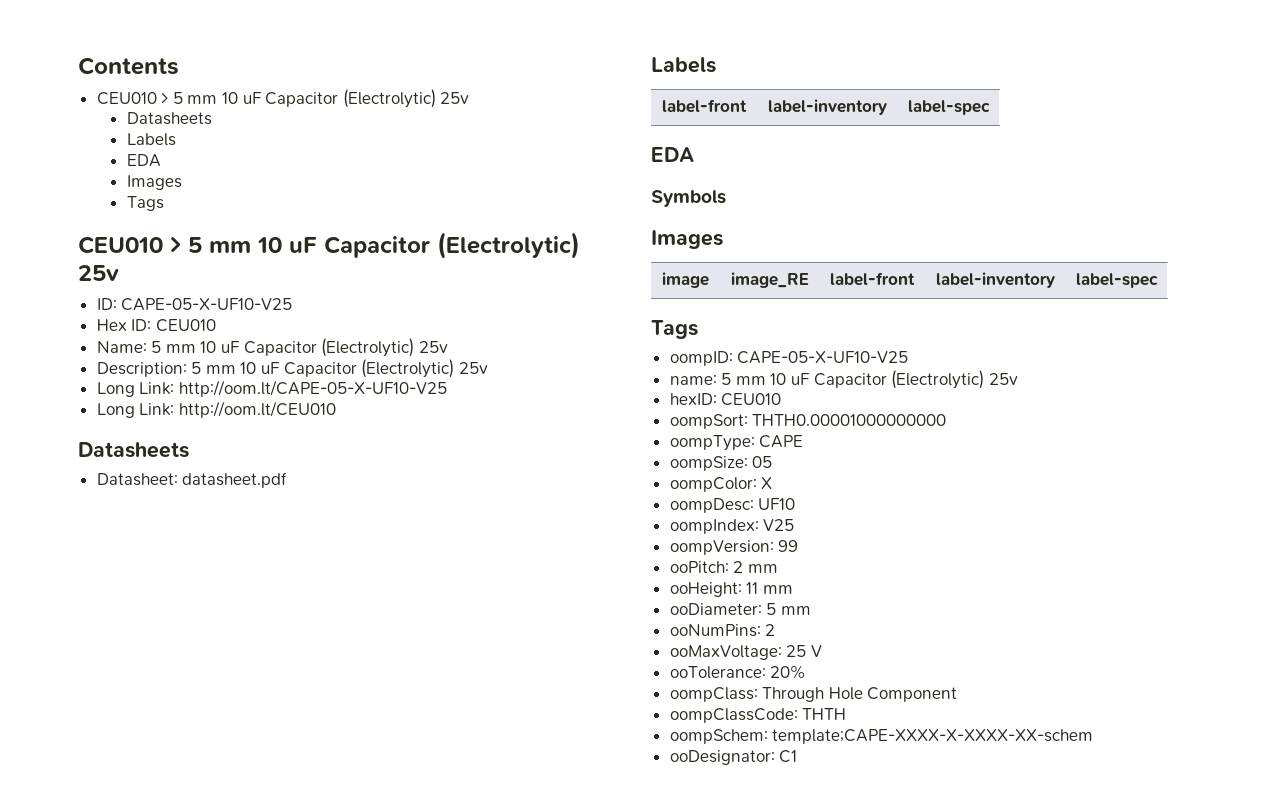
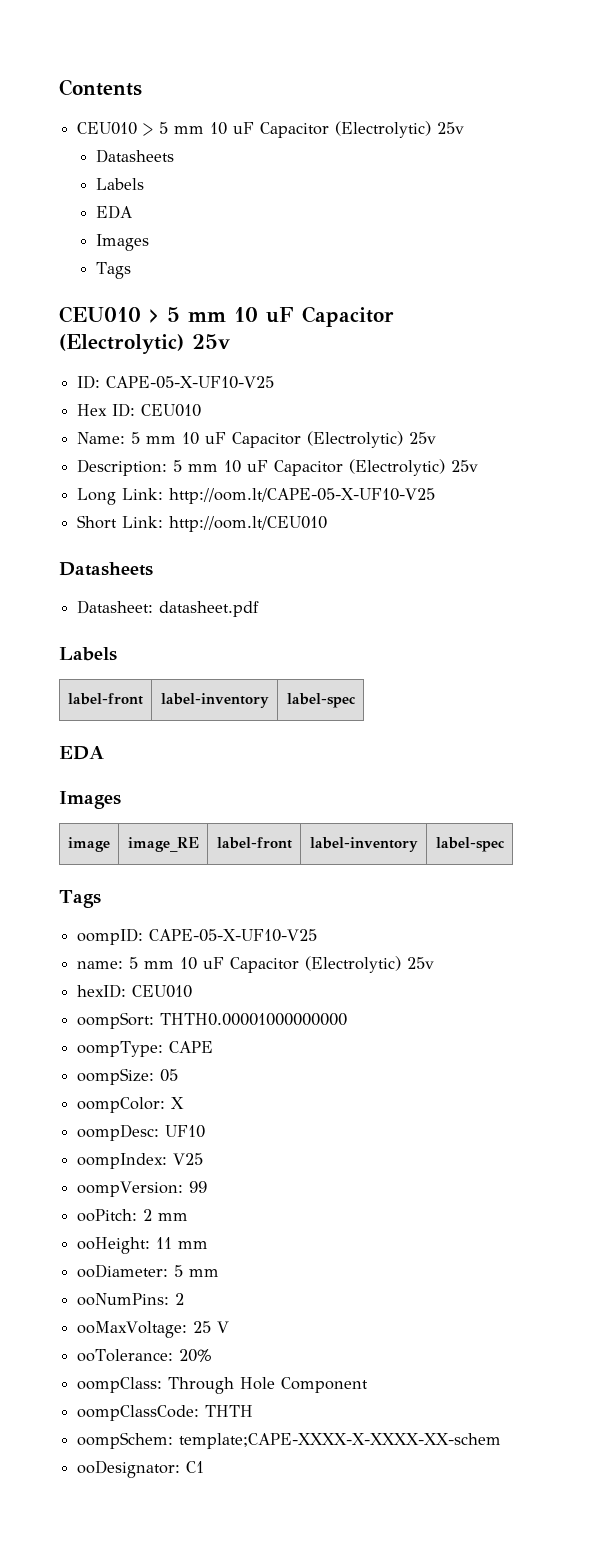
[96,403,135,418] Long -> [77,515,118,529] Short
[651,190,726,207] // Symbols -> (104, 753) none

